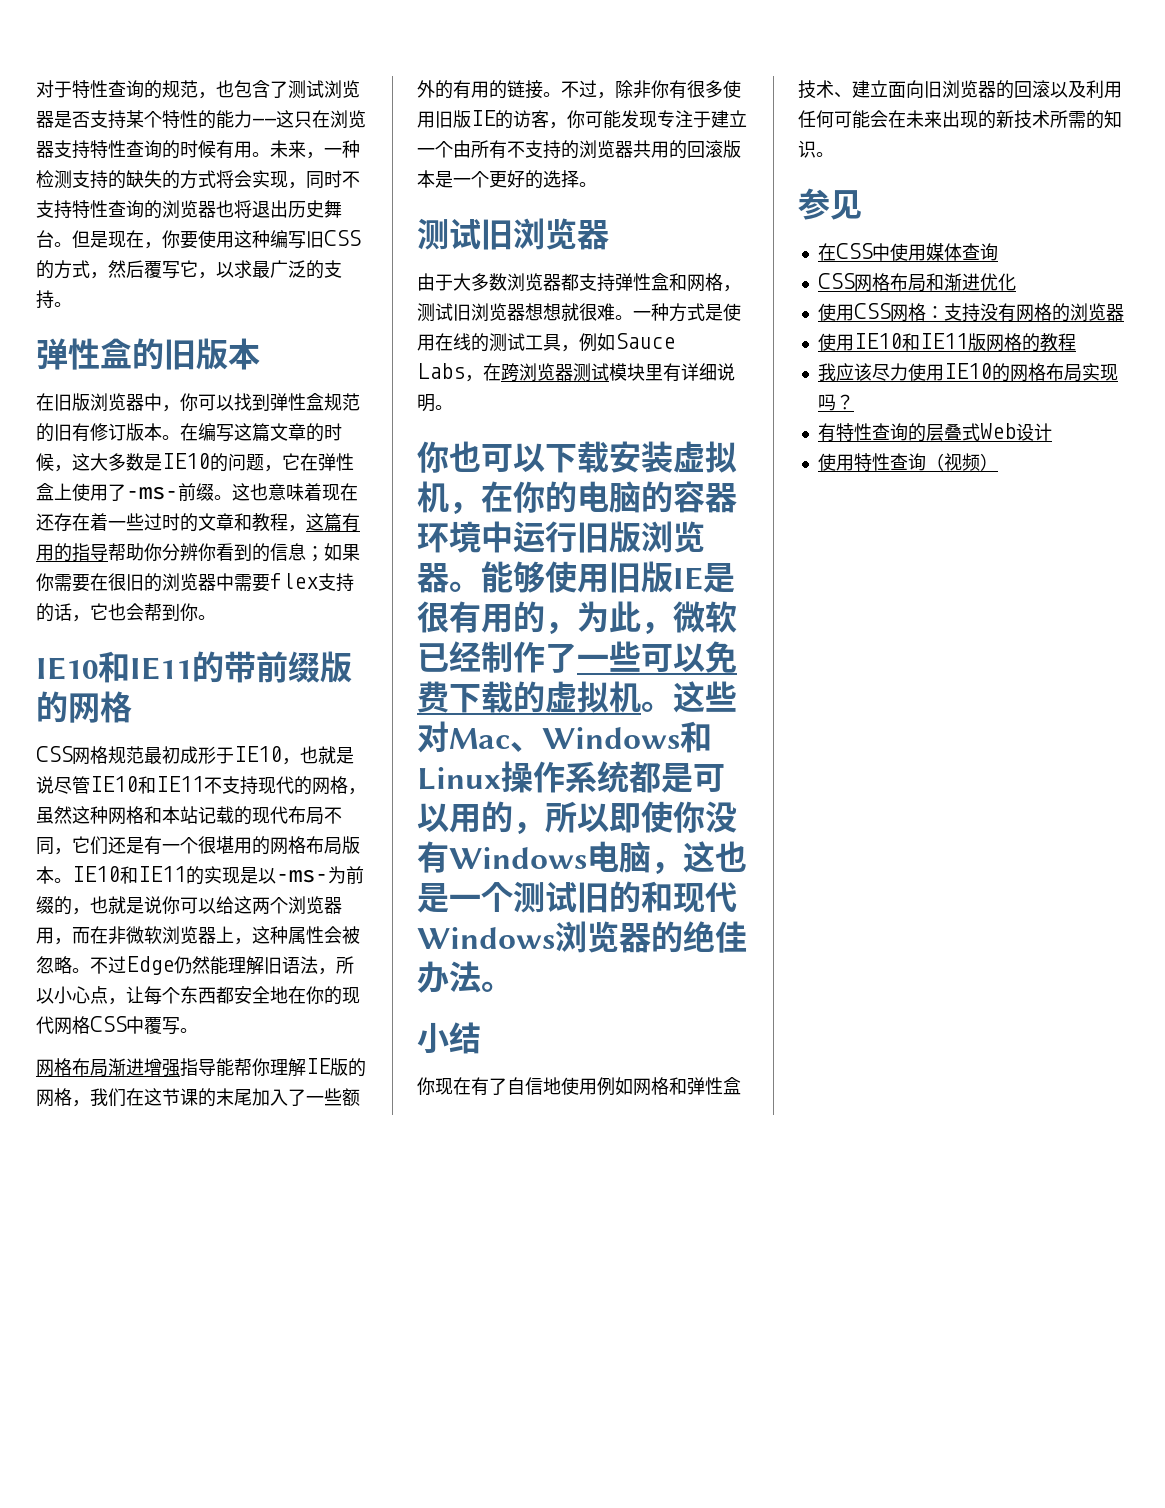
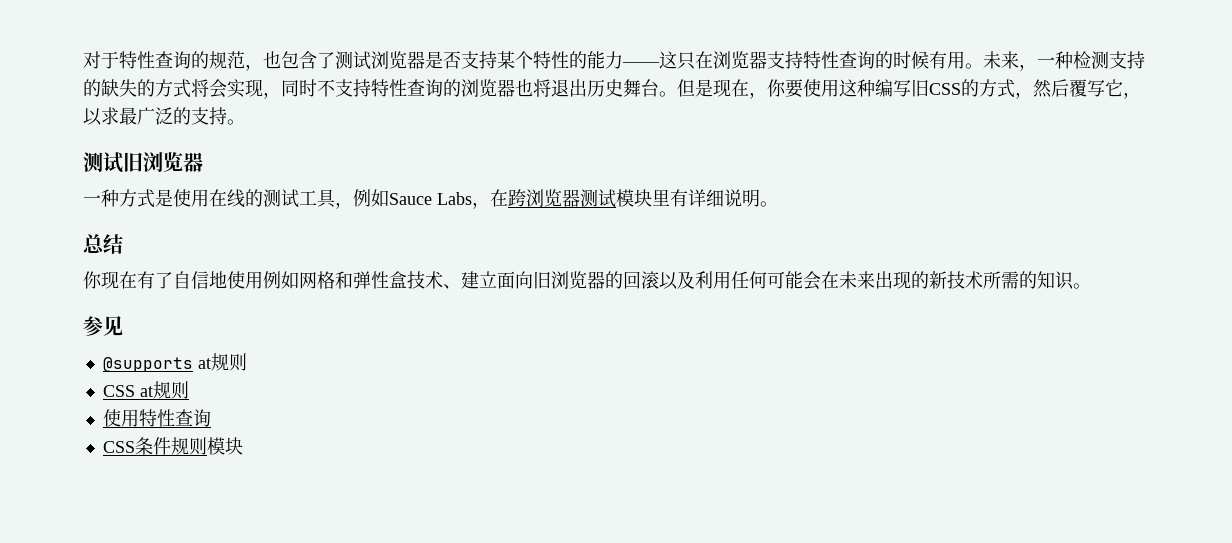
[36,338,260,370] [36,393,360,412] [36,423,342,442] [36,453,354,472] [36,483,358,501] [36,513,360,532] [36,543,360,562] [36,573,354,592] [36,603,216,622] [36,651,352,683] [36,691,132,723] [36,746,354,765] [36,776,366,795] [36,806,342,825] [36,836,360,855] [36,866,364,885] [36,896,342,915] [36,926,360,945] [36,956,354,975] [36,986,360,1005] [36,1016,198,1035] [36,1058,366,1077] [36,1088,360,1107] [417,80,741,99] [417,110,747,129] [417,140,741,159] [417,170,597,189] [417,218,609,250] [417,273,741,292] [417,303,633,322] 弹性盒的旧版本 // 在旧版浏览器中，你可以找到弹性盒规范的旧有修订版本。在编写这篇文章的时候，这大多数是IE10的问题，它在弹性盒上使用了-ms-前缀。这也意味着现在还存在着一些过时的文章和教程，这篇有用的指导帮助你分辨你看到的信息；如果你需要在很旧的浏览器中需要flex支持的话，它也会帮到你。 // IE10和IE11的带前缀版的网格 // CSS网格规范最初成形于IE10，也就是说尽管IE10和IE11不支持现代的网格，虽然这种网格和本站记载的现代布局不同，它们还是有一个很堪用的网格布局版本。IE10和IE11的实现是以-ms-为前缀的，也就是说你可以给这两个浏览器用，而在非微软浏览器上，这种属性会被忽略。不过Edge仍然能理解旧语法，所以小心点，让每个东西都安全地在你的现代网格CSS中覆写。 // 网格布局渐进增强指导能帮你理解IE版的网格，我们在这节课的末尾加入了一些额外的有用的链接。不过，除非你有很多使用旧版IE的访客，你可能发现专注于建立一个由所有不支持的浏览器共用的回滚版本是一个更好的选择。 // 测试旧浏览器 // 由于大多数浏览器都支持弹性盒和网格，测试旧浏览器想想就很难。 -> [83,152,203,173] 测试旧浏览器 //
[417,441,737,473] [417,481,737,515] [417,521,705,553] [417,561,735,593] [417,601,737,635] [417,641,737,673] [417,681,737,713] [417,721,712,753] [417,761,725,793] [417,801,737,835] [417,841,747,875] [417,881,737,913] [417,921,747,953] [417,961,513,993] [417,1022,449,1054] 你也可以下载安装虚拟机，在你的电脑的容器环境中运行旧版浏览器。能够使用旧版IE是很有用的，为此，微软已经制作了一些可以免费下载的虚拟机。这些对Mac、Windows和Linux操作系统都是可以用的，所以即使你没有Windows电脑，这也是一个测试旧的和现代Windows浏览器的绝佳办法。 // 小 -> [83,234,104,254] 总
[817,243,998,261] [817,273,1016,292] [817,303,1124,322] [817,333,1076,352] [817,363,1118,382] [817,394,854,411] [817,423,1052,442] 在CSS中使用媒体查询 // CSS网格布局和渐进优化 // 使用CSS网格：支持没有网格的浏览器 // 使用IE10和IE11版网格的教程 // 我应该尽力使用IE10的网格布局实现吗？ // 有特性查询的层叠式Web设计 -> [102,353,247,372] [102,381,189,399] @supports at规则 // CSS at规则
[925,453,998,471] （视频） -> [102,437,243,455] // CSS条件规则模块

